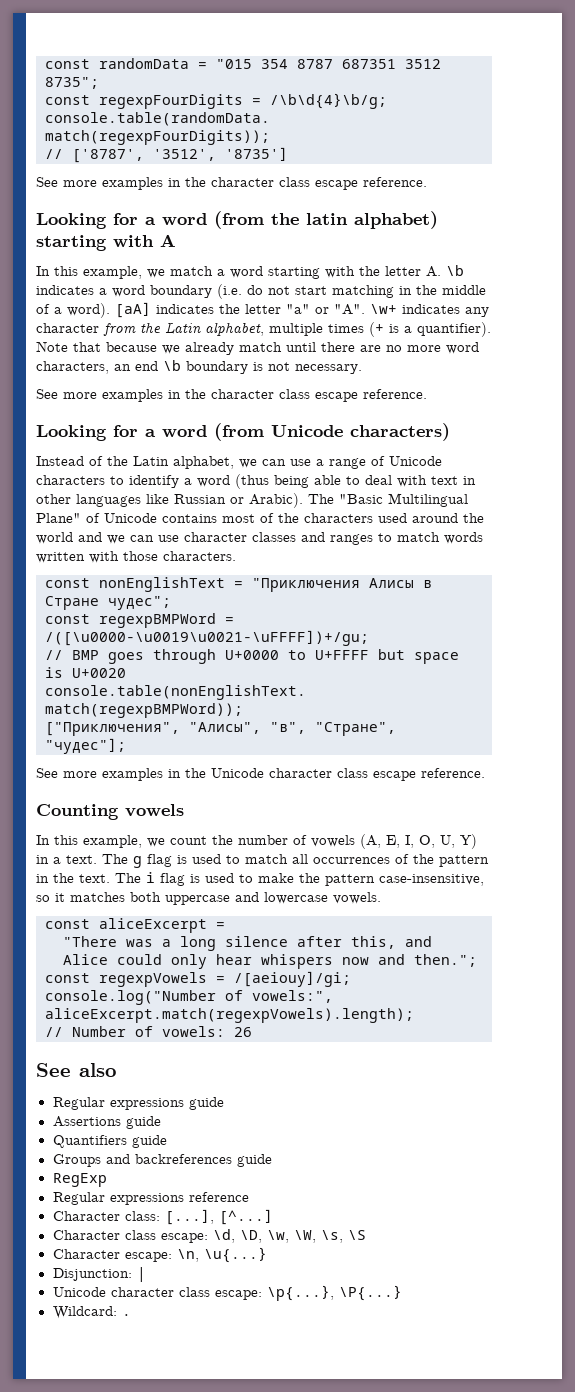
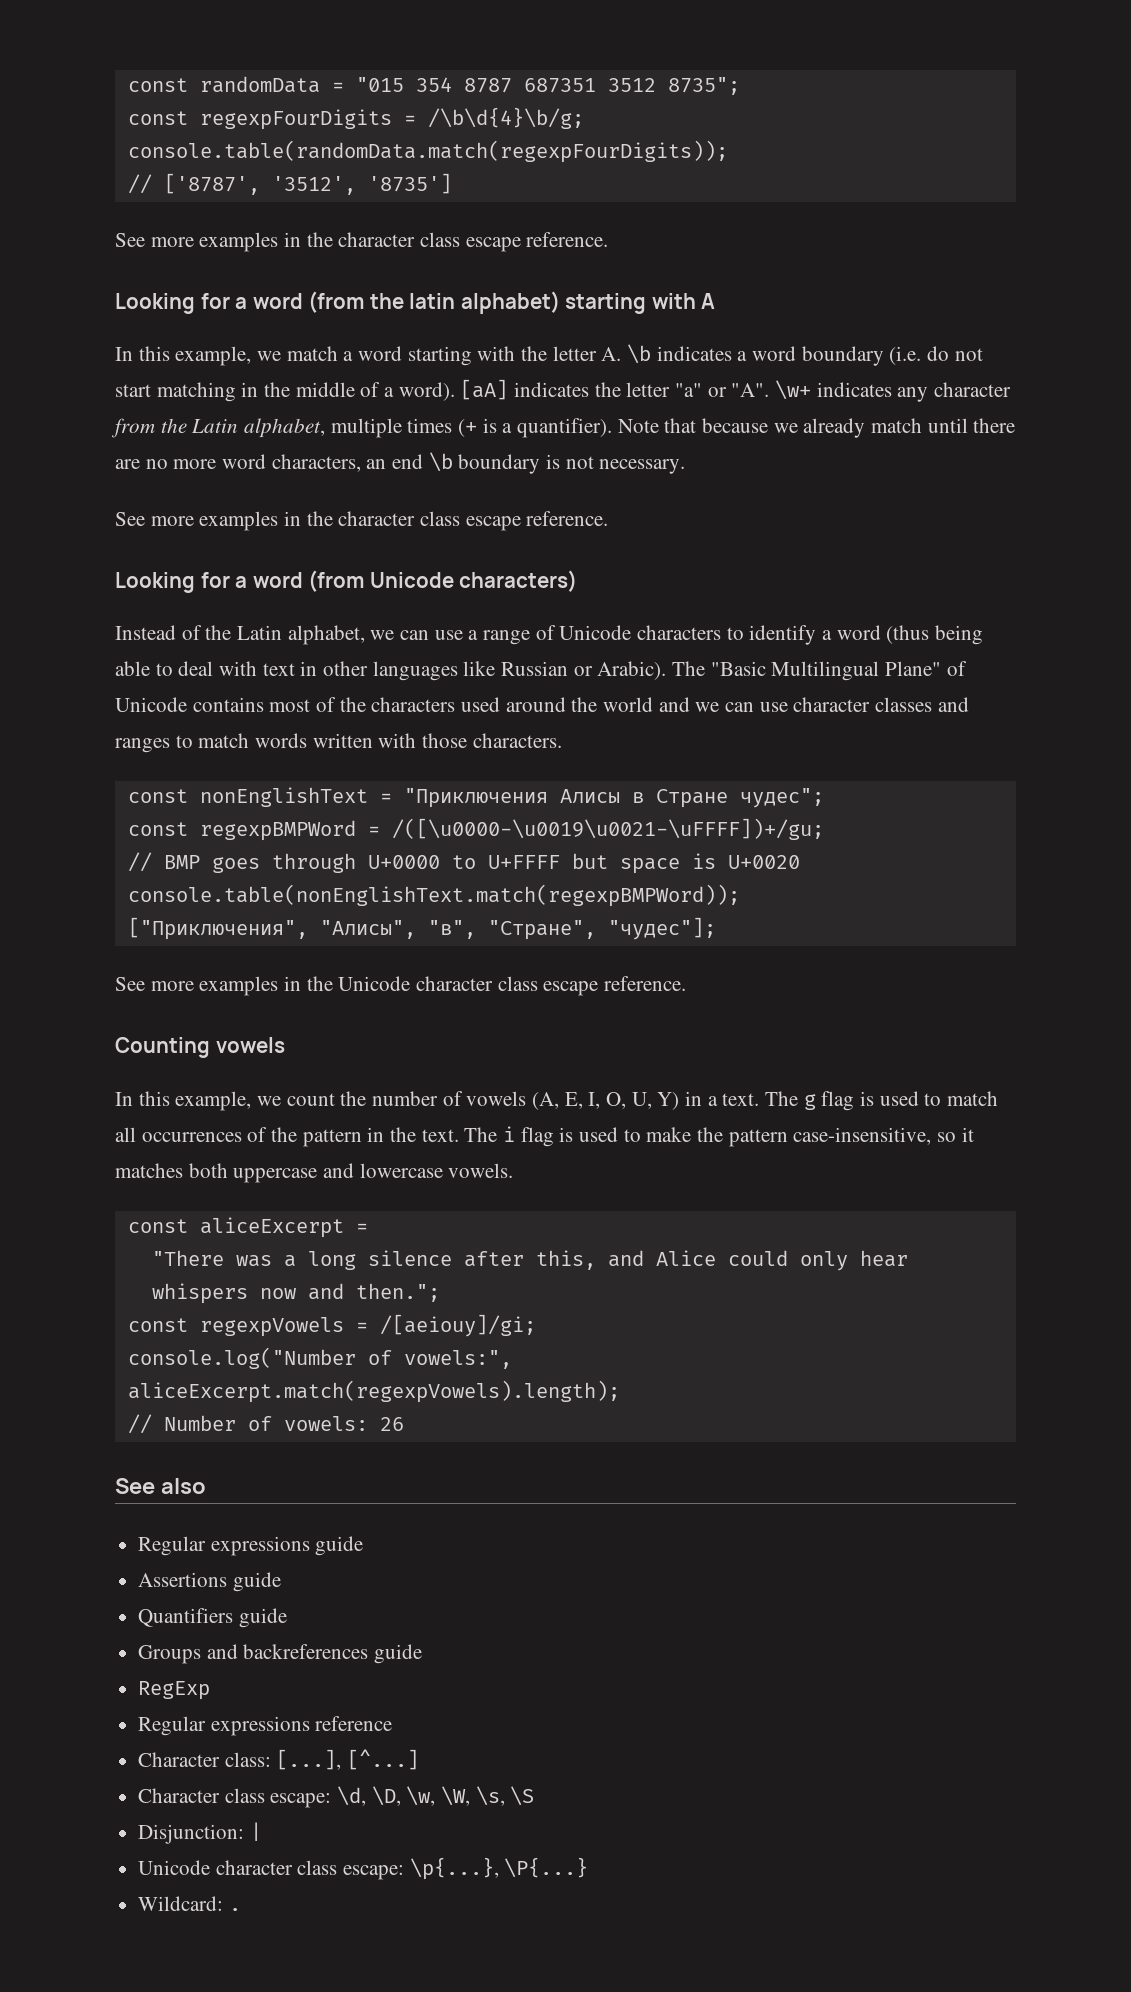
[52,1247,267,1263] // Character escape: \n, \u{...} -> (535, 1796) none

